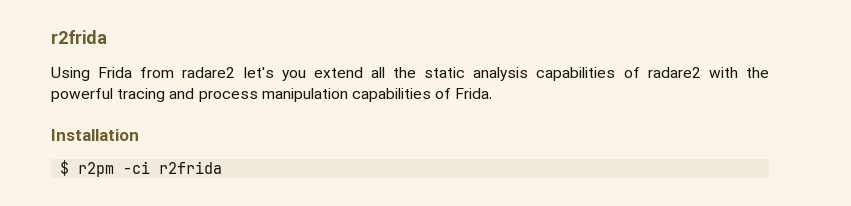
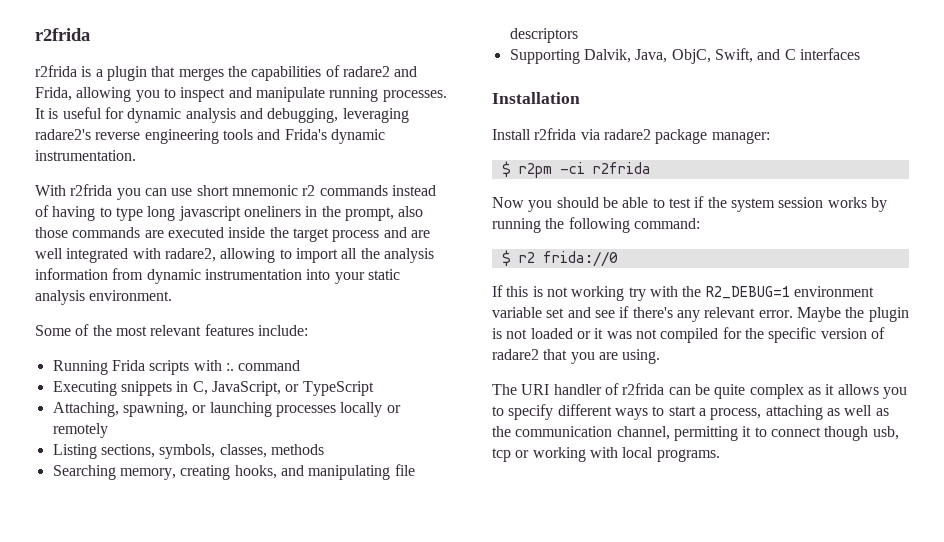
[51,30,107,44] [51,67,769,81] [51,88,493,102] [51,129,139,141] [60,160,223,177] r2frida // Using Frida from radare2 let's you extend all the static analysis capabilities of radare2 with the powerful tracing and process manipulation capabilities of Frida. // Installation // $ r2pm -ci r2frida -> [35,28,90,41] [35,65,418,81] [35,87,447,102] [35,107,409,123] [35,129,385,144] [35,150,136,161] [35,184,436,200] [35,205,424,221] [35,227,430,242] [35,248,434,263] [35,268,400,284] [35,290,173,305] [35,324,308,336] [52,360,301,375] [52,381,374,396] [52,402,401,417] [52,423,108,438] [52,444,324,459] [52,464,415,480] [509,28,578,43] [509,48,860,64] [492,92,580,104] [492,128,770,144] [501,161,651,178] [492,196,887,212] [492,217,700,233] [501,250,618,267] [492,285,874,301] [492,306,909,322] [492,327,885,343] [492,349,661,364] [492,383,907,399] [492,404,889,420] [492,426,899,441] [492,447,720,462] r2frida // r2frida is a plugin that merges the capabilities of radare2 and Frida, allowing you to inspect and manipulate running processes. It is useful for dynamic analysis and debugging, leveraging radare2's reverse engineering tools and Frida's dynamic instrumentation. // With r2frida you can use short mnemonic r2 commands instead of having to type long javascript oneliners in the prompt, also those commands are executed inside the target process and are well integrated with radare2, allowing to import all the analysis information from dynamic instrumentation into your static analysis environment. // Some of the most relevant features include: // Running Frida scripts with :. command // Executing snippets in C, JavaScript, or TypeScript // Attaching, spawning, or launching processes locally or remotely // Listing sections, symbols, classes, methods // Searching memory, creating hooks, and manipulating file descriptors // Supporting Dalvik, Java, ObjC, Swift, and C interfaces // Installation // Install r2frida via radare2 package manager: // $ r2pm -ci r2frida // Now you should be able to test if the system session works by running the following command: // $ r2 frida://0 // If this is not working try with the R2_DEBUG=1 environment variable set and see if there's any relevant error. Maybe the plugin is not loaded or it was not compiled for the specific version of radare2 that you are using. // The URI handler of r2frida can be quite complex as it allows you to specify different ways to start a process, attaching as well as the communication channel, permitting it to connect though usb, tcp or working with local programs.

